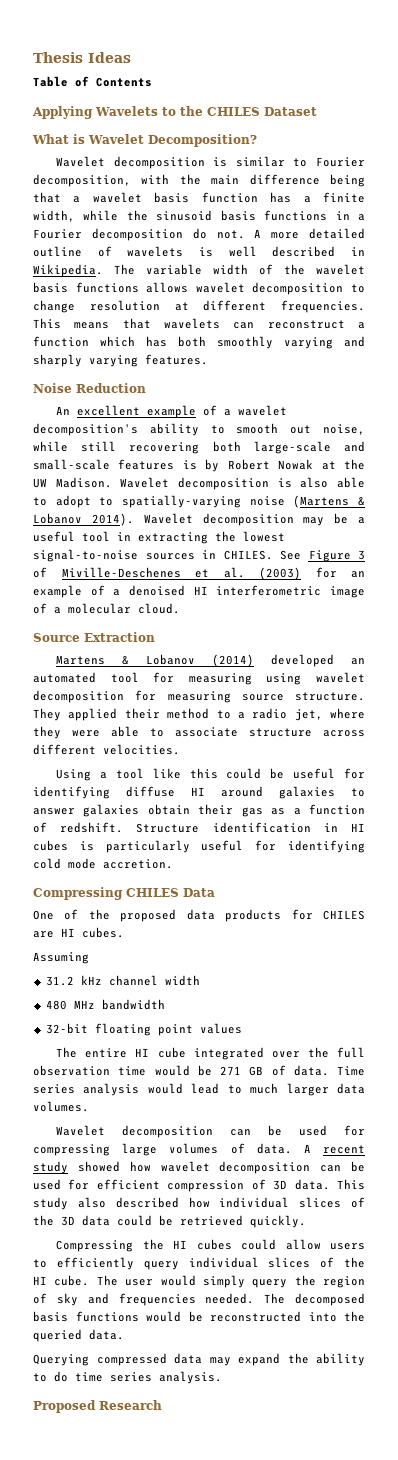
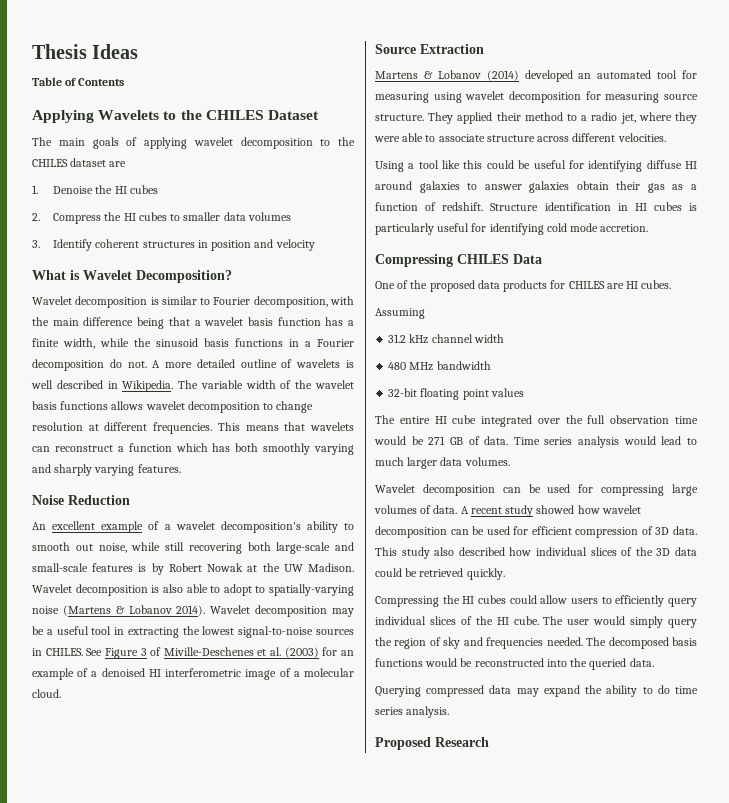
(317, 111) none -> [32,137,355,149] [32,158,127,167] [32,185,158,194] [32,212,291,224] [32,239,315,251] // The main goals of applying wavelet decomposition to the CHILES dataset are // 1. Denoise the HI cubes // 2. Compress the HI cubes to smaller data volumes // 3. Identify coherent structures in position and velocity

